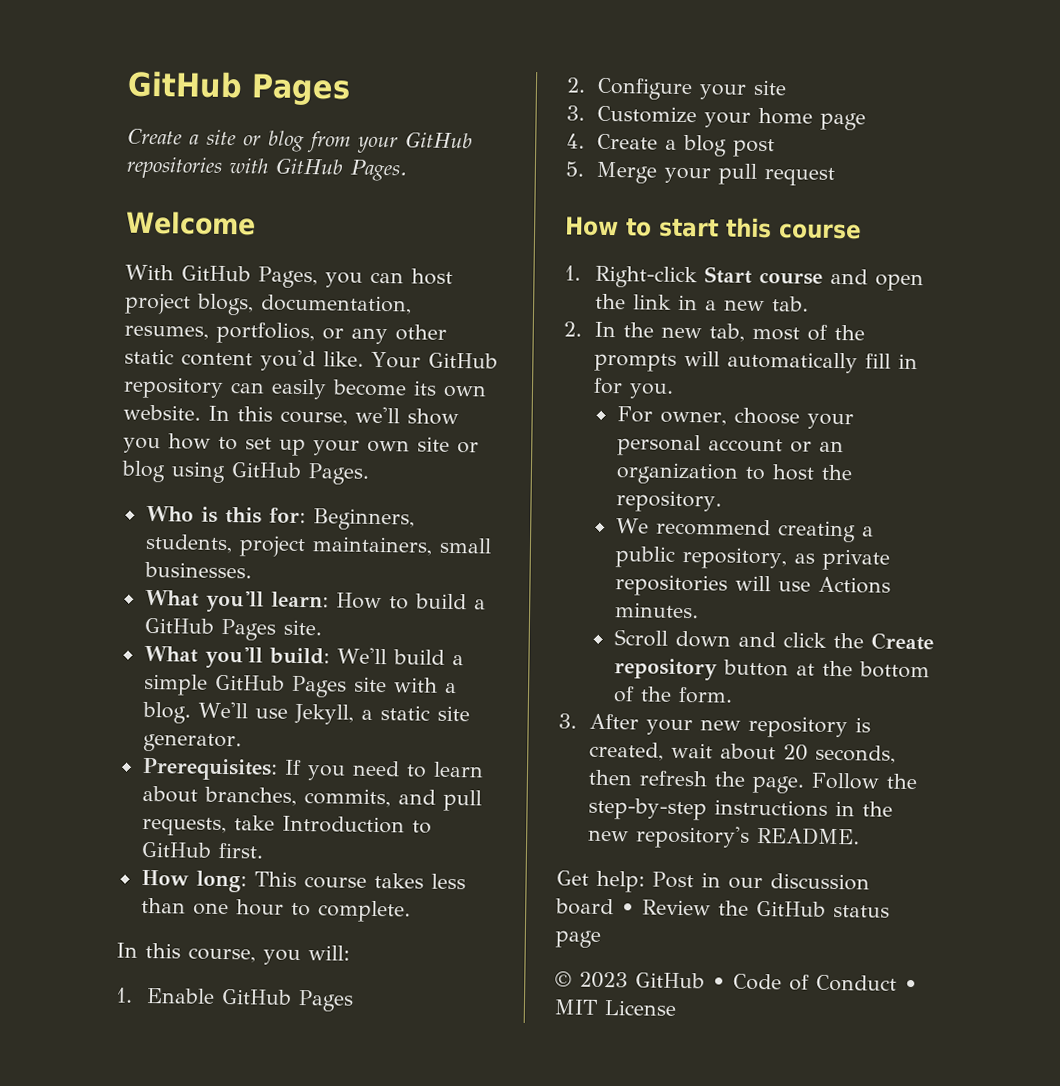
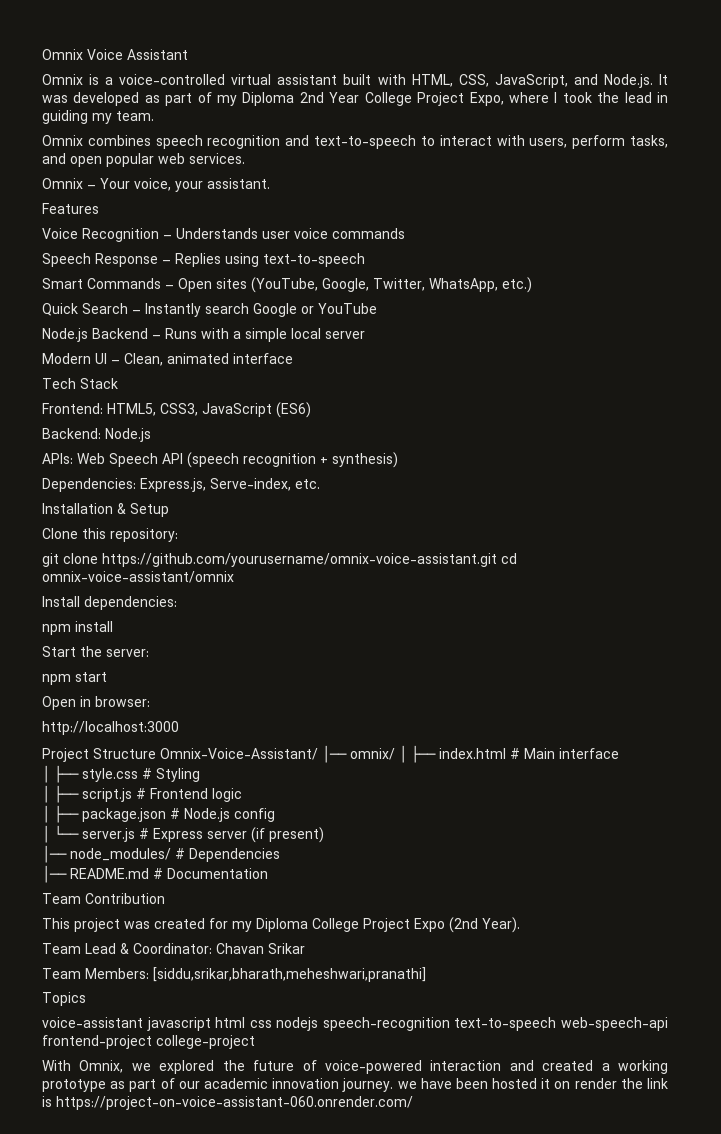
[127,70,351,106] [127,128,473,154] [126,156,407,182] [126,210,256,236] [125,264,453,289] [124,292,412,316] [124,321,447,345] [124,348,498,372] [123,376,487,400] [123,404,459,426] [123,433,479,457] [121,460,370,485] [145,505,415,531] [144,533,492,558] [143,561,252,579] [144,589,486,613] [143,617,322,641] [143,645,464,669] [142,673,457,698] [141,701,470,725] [142,732,242,753] [141,757,484,781] [141,785,482,812] [141,815,432,837] [140,841,264,859] [140,869,466,893] [140,897,411,923] [116,942,350,966] [115,987,355,1012] [566,77,788,101] [566,105,867,131] [566,133,776,158] [565,161,836,186] [565,216,862,240] [564,265,925,292] [595,293,810,312] [563,321,866,342] [594,351,919,374] [593,377,675,399] [616,406,854,430] [616,434,844,457] [615,462,853,485] [615,490,722,513] [615,518,874,543] [614,546,890,571] [614,574,891,597] [614,602,699,619] [613,629,934,651] [613,658,930,681] [612,686,733,704] [558,713,872,739] [589,741,897,764] [588,769,919,794] [588,797,894,821] [588,825,861,849] [556,870,870,893] [555,898,890,918] [555,930,601,948] [555,971,918,992] [554,999,677,1016] GitHub Pages // Create a site or blog from your GitHub repositories with GitHub Pages. // Welcome // With GitHub Pages, you can host project blogs, documentation, resumes, portfolios, or any other static content you'd like. Your GitHub repository can easily become its own website. In this course, we'll show you how to set up your own site or blog using GitHub Pages. // Who is this for: Beginners, students, project maintainers, small businesses. // What you'll learn: How to build a GitHub Pages site. // What you'll build: We'll build a simple GitHub Pages site with a blog. We'll use Jekyll, a static site generator. // Prerequisites: If you need to learn about branches, commits, and pull requests, take Introduction to GitHub first. // How long: This course takes less than one hour to complete. // In this course, you will: // 1. Enable GitHub Pages // 2. Configure your site // 3. Customize your home page // 4. Create a blog post // 5. Merge your pull request // How to start this course // 1. Right-click Start course and open the link in a new tab. // 2. In the new tab, most of the prompts will automatically fill in for you. // For owner, choose your personal account or an organization to host the repository. // We recommend creating a public repository, as private repositories will use Actions minutes. // Scroll down and click the Create repository button at the bottom of the form. // 3. After your new repository is created, wait about 20 seconds, then refresh the page. Follow the step-by-step instructions in the new repository's README. // Get help: Post in our discussion board • Review the GitHub status page // © 2023 GitHub • Code of Conduct • MIT License -> [42,49,188,60] [42,74,669,88] [42,92,668,106] [42,110,154,124] [42,135,668,149] [42,153,245,167] [42,178,270,192] [42,203,99,214] [42,228,405,242] [42,253,365,267] [42,277,532,293] [42,303,377,317] [42,328,365,342] [42,353,293,366] [42,378,118,389] [42,402,311,418] [42,428,151,442] [42,452,398,468] [42,478,320,492] [42,503,169,517] [42,528,178,542] [42,553,517,567] [42,571,234,583] [42,596,177,610] [42,621,113,635] [42,646,149,657] [42,672,107,685] [42,696,150,710] [42,721,179,735] [42,745,619,763] [42,765,200,783] [42,785,242,803] [42,805,275,823] [42,825,324,843] [42,845,280,863] [42,865,268,883] [42,893,165,904] [42,917,520,933] [42,943,305,954] [42,967,426,982] [42,992,86,1006] [42,1017,668,1031] [42,1035,255,1049] [42,1060,668,1074] [42,1078,668,1092] [42,1096,413,1110] Omnix Voice Assistant // Omnix is a voice-controlled virtual assistant built with HTML, CSS, JavaScript, and Node.js. It was developed as part of my Diploma 2nd Year College Project Expo, where I took the lead in guiding my team. // Omnix combines speech recognition and text-to-speech to interact with users, perform tasks, and open popular web services. // Omnix – Your voice, your assistant. // Features // Voice Recognition – Understands user voice commands // Speech Response – Replies using text-to-speech // Smart Commands – Open sites (YouTube, Google, Twitter, WhatsApp, etc.) // Quick Search – Instantly search Google or YouTube // Node.js Backend – Runs with a simple local server // Modern UI – Clean, animated interface // Tech Stack // Frontend: HTML5, CSS3, JavaScript (ES6) // Backend: Node.js // APIs: Web Speech API (speech recognition + synthesis) // Dependencies: Express.js, Serve-index, etc. // Installation & Setup // Clone this repository: // git clone https://github.com/yourusername/omnix-voice-assistant.git cd omnix-voice-assistant/omnix // Install dependencies: // npm install // Start the server: // npm start // Open in browser: // http://localhost:3000 // Project Structure Omnix-Voice-Assistant/ │── omnix/ │ ├── index.html # Main interface // │ ├── style.css # Styling // │ ├── script.js # Frontend logic // │ ├── package.json # Node.js config // │ └── server.js # Express server (if present) // │── node_modules/ # Dependencies // │── README.md # Documentation // Team Contribution // This project was created for my Diploma College Project Expo (2nd Year). // Team Lead & Coordinator: Chavan Srikar // Team Members: [siddu,srikar,bharath,meheshwari,pranathi] // Topics // voice-assistant javascript html css nodejs speech-recognition text-to-speech web-speech-api frontend-project college-project // With Omnix, we explored the future of voice-powered interaction and created a working prototype as part of our academic innovation journey. we have been hosted it on render the link is https://project-on-voice-assistant-060.onrender.com/

